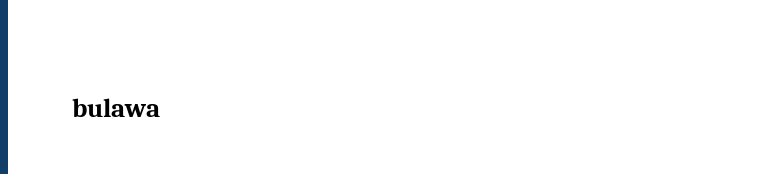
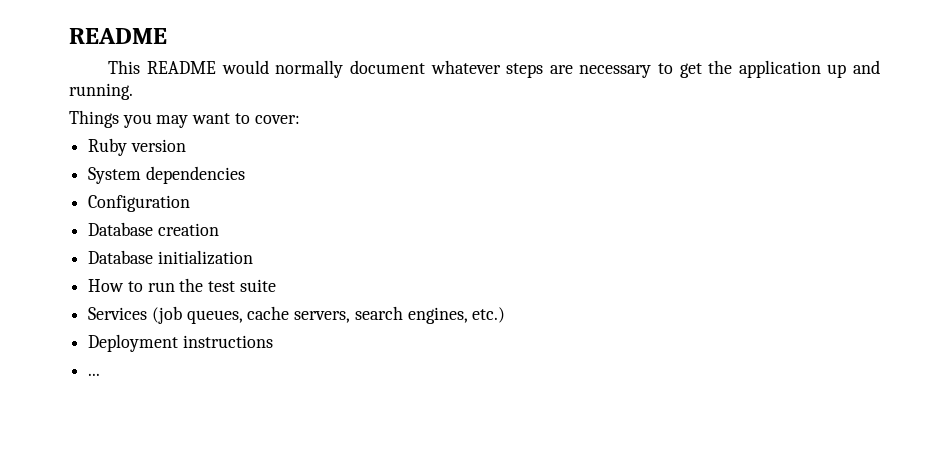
[72,98,160,117] bulawa -> [69,28,167,44] [108,60,880,78] [69,83,133,100] [69,110,300,128] [88,138,186,156] [88,166,245,184] [88,195,191,212] [88,222,219,236] [88,250,253,265] [88,278,276,292] [88,306,506,324] [88,334,273,352] [88,373,101,376] README // This README would normally document whatever steps are necessary to get the application up and running. // Things you may want to cover: // Ruby version // System dependencies // Configuration // Database creation // Database initialization // How to run the test suite // Services (job queues, cache servers, search engines, etc.) // Deployment instructions // ...

